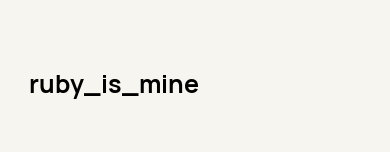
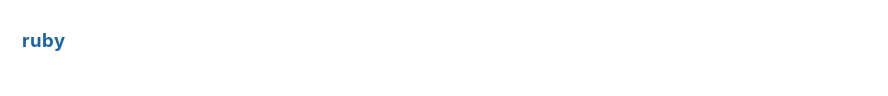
[29,75,199,99] ruby_is_mine -> [22,33,65,51] ruby

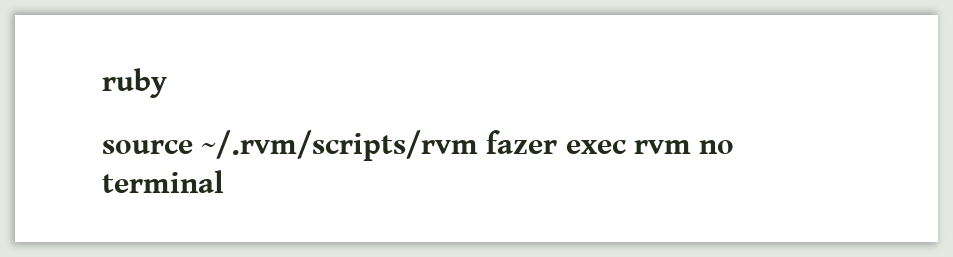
(65, 42) none -> [102,130,735,161] [102,170,224,193] // source ~/.rvm/scripts/rvm fazer exec rvm no terminal

